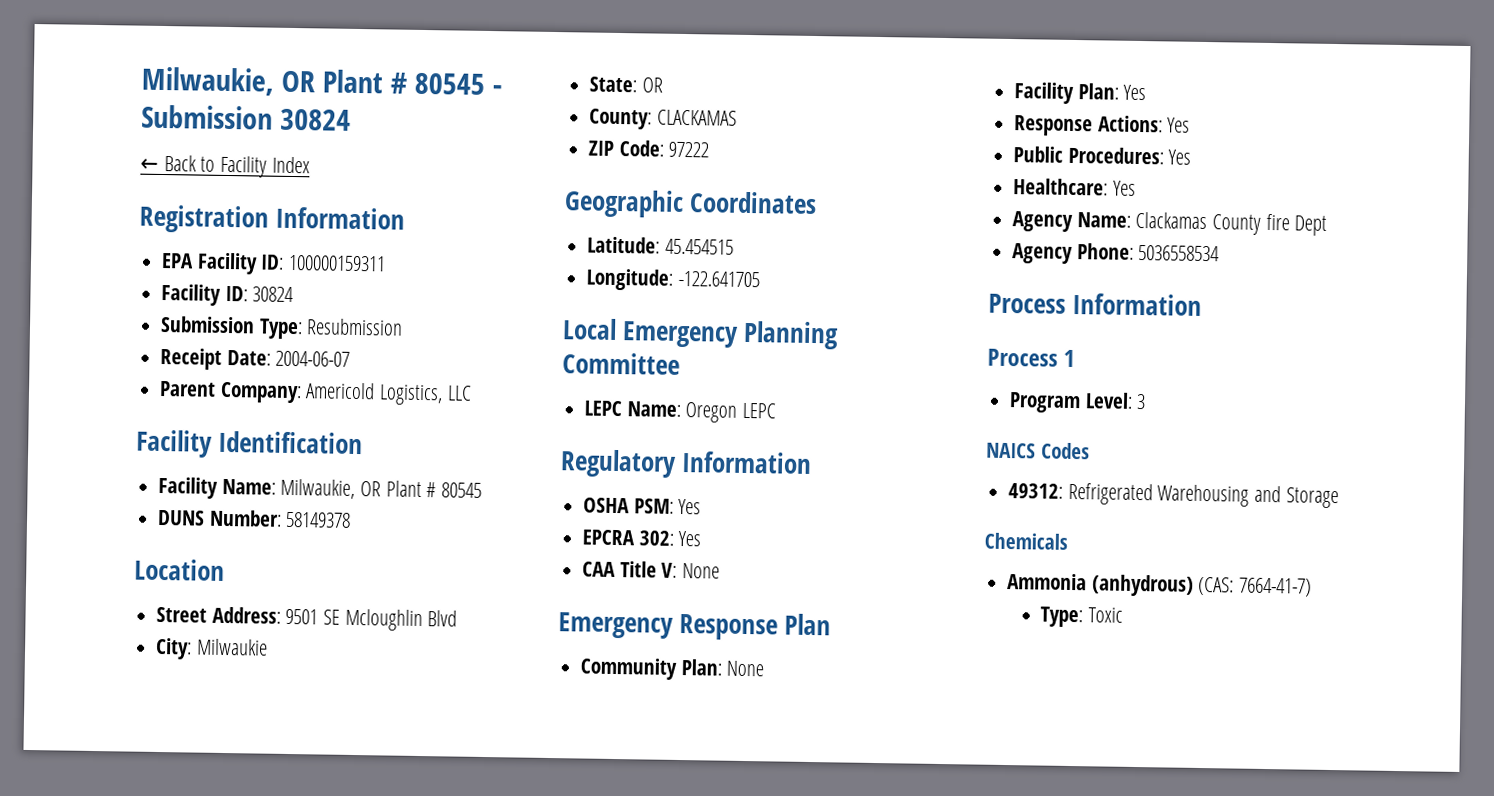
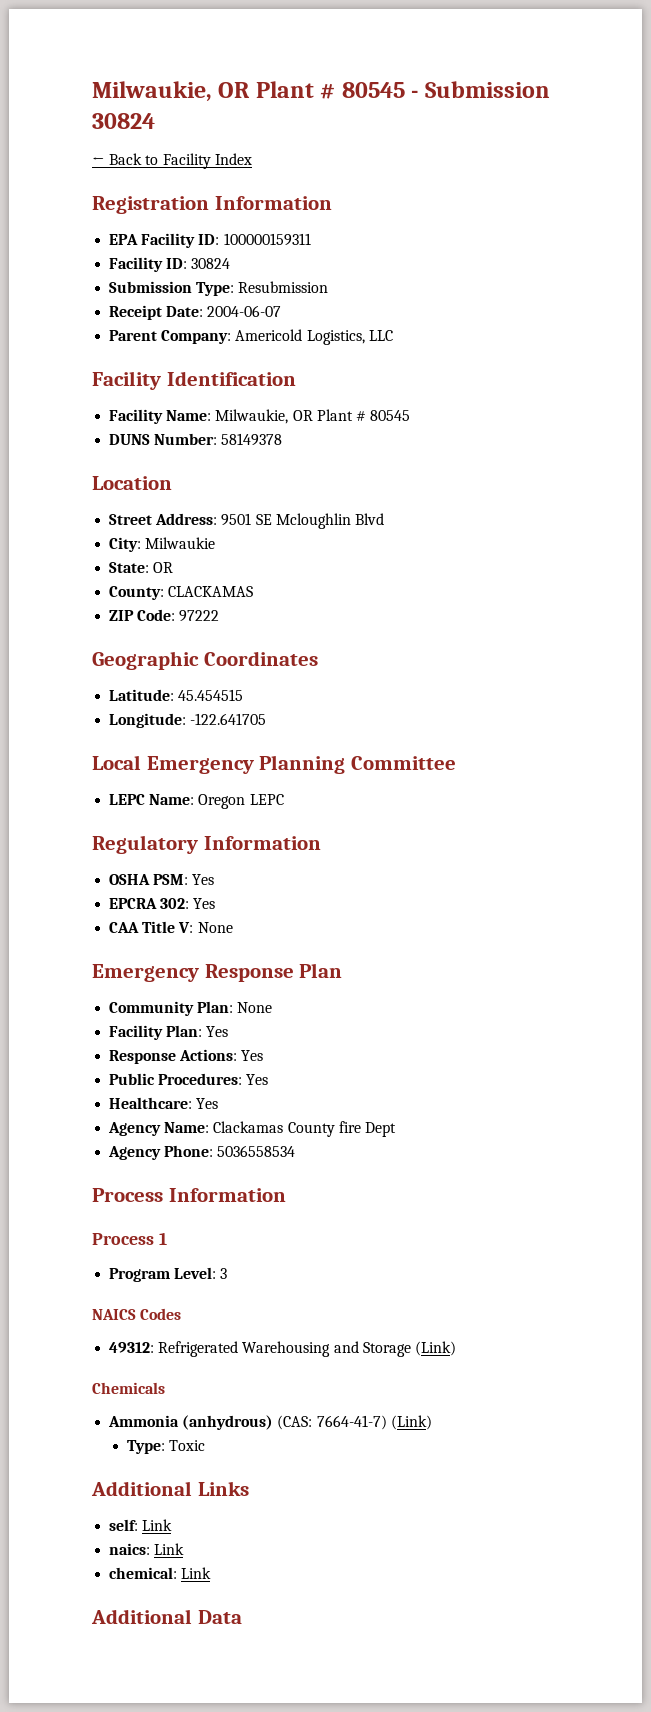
(1339, 498) none -> [414,1341,456,1356] (Link)
(1313, 587) none -> [390,1415,432,1430] (Link)
(1124, 615) none -> [91,1481,249,1496] [109,1519,173,1531] [109,1543,185,1555] [109,1567,212,1579] [91,1609,242,1624] // Additional Links // self: Link // naics: Link // chemical: Link // Additional Data

